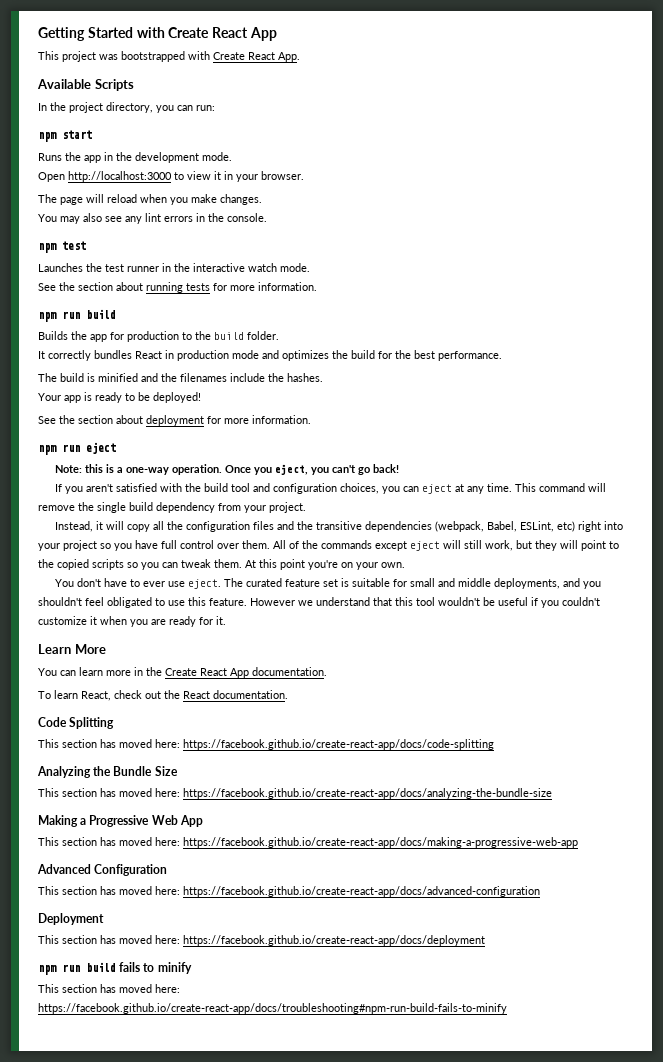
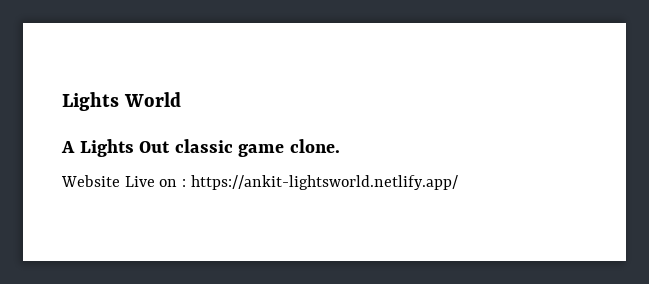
[38,27,277,41] [38,51,300,62] [37,79,134,91] [38,102,215,113] [38,130,92,142] [38,152,232,163] [38,171,304,182] [38,194,262,205] [38,213,267,224] [38,241,86,253] [38,263,310,272] [38,282,317,293] [38,309,116,322] [38,331,279,342] [38,350,502,361] [38,373,323,382] [38,392,201,403] [38,415,311,426] [38,442,116,455] [55,464,400,475] [55,483,607,494] [38,502,306,513] [55,521,624,532] [38,540,619,551] [38,559,405,570] [55,578,602,589] [38,597,600,608] [38,616,226,627] [38,644,106,654] [38,667,327,678] [38,690,288,701] [38,717,115,729] [38,739,494,750] [37,766,178,778] [38,788,552,799] [38,815,203,827] [38,837,578,848] [37,864,168,876] [38,886,540,897] [38,913,104,925] [38,935,485,946] [38,962,192,975] [38,984,180,993] [38,1003,507,1014] Getting Started with Create React App // This project was bootstrapped with Create React App. // Available Scripts // In the project directory, you can run: // npm start // Runs the app in the development mode. // Open http://localhost:3000 to view it in your browser. // The page will reload when you make changes. // You may also see any lint errors in the console. // npm test // Launches the test runner in the interactive watch mode. // See the section about running tests for more information. // npm run build // Builds the app for production to the build folder. // It correctly bundles React in production mode and optimizes the build for the best performance. // The build is minified and the filenames include the hashes. // Your app is ready to be deployed! // See the section about deployment for more information. // npm run eject // Note: this is a one-way operation. Once you eject, you can't go back! // If you aren't satisfied with the build tool and configuration choices, you can eject at any time. This command will remove the single build dependency from your project. // Instead, it will copy all the configuration files and the transitive dependencies (webpack, Babel, ESLint, etc) right into your project so you have full control over them. All of the commands except eject will still work, but they will point to the copied scripts so you can tweak them. At this point you're on your own. // You don't have to ever use eject. The curated feature set is suitable for small and middle deployments, and you shouldn't feel obligated to use this feature. However we understand that this tool wouldn't be useful if you couldn't customize it when you are ready for it. // Learn More // You can learn more in the Create React App documentation. // To learn React, check out the React documentation. // Code Splitting // This section has moved here: https://facebook.github.io/create-react-app/docs/code-splitting // Analyzing the Bundle Size // This section has moved here: https://facebook.github.io/create-react-app/docs/analyzing-the-bundle-size // Making a Progressive Web App // This section has moved here: https://facebook.github.io/create-react-app/docs/making-a-progressive-web-app // Advanced Configuration // This section has moved here: https://facebook.github.io/create-react-app/docs/advanced-configuration // Deployment // This section has moved here: https://facebook.github.io/create-react-app/docs/deployment // npm run build fails to minify // This section has moved here: https://facebook.github.io/create-react-app/docs/troubleshooting#npm-run-build-fails-to-minify -> [62,92,181,111] [61,139,340,157] [61,175,458,190] Lights World // A Lights Out classic game clone. // Website Live on : https://ankit-lightsworld.netlify.app/

